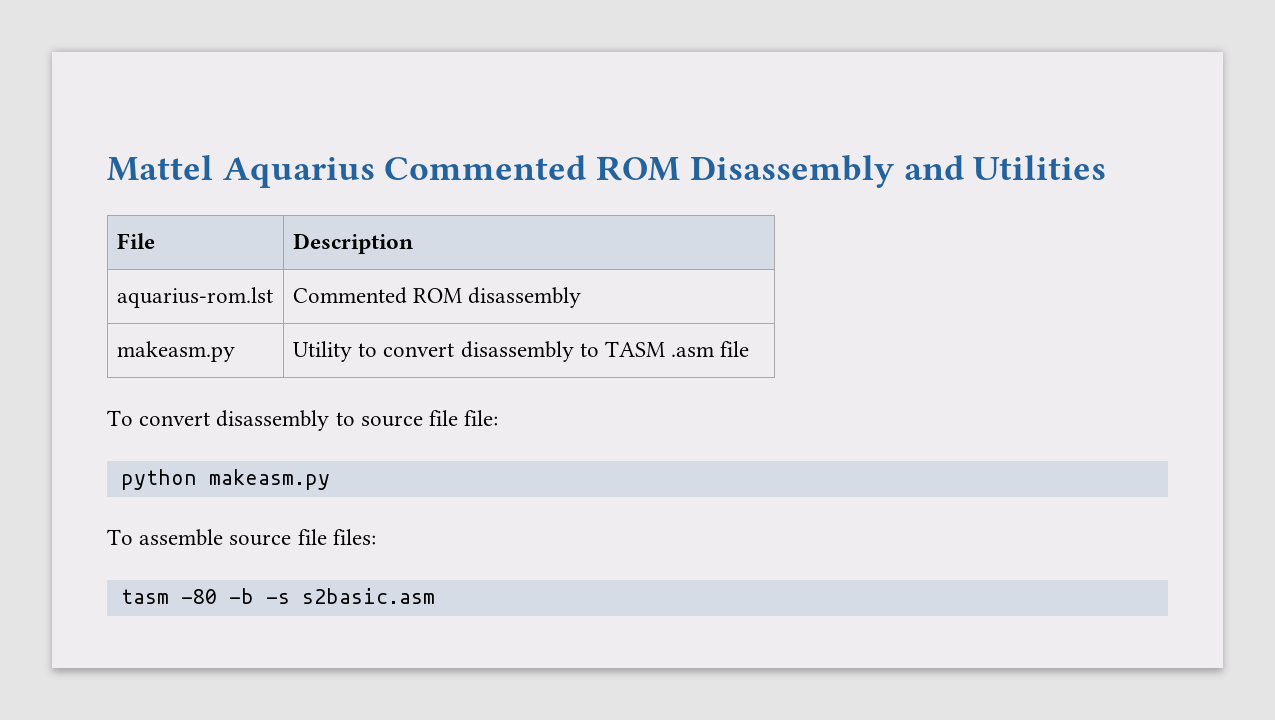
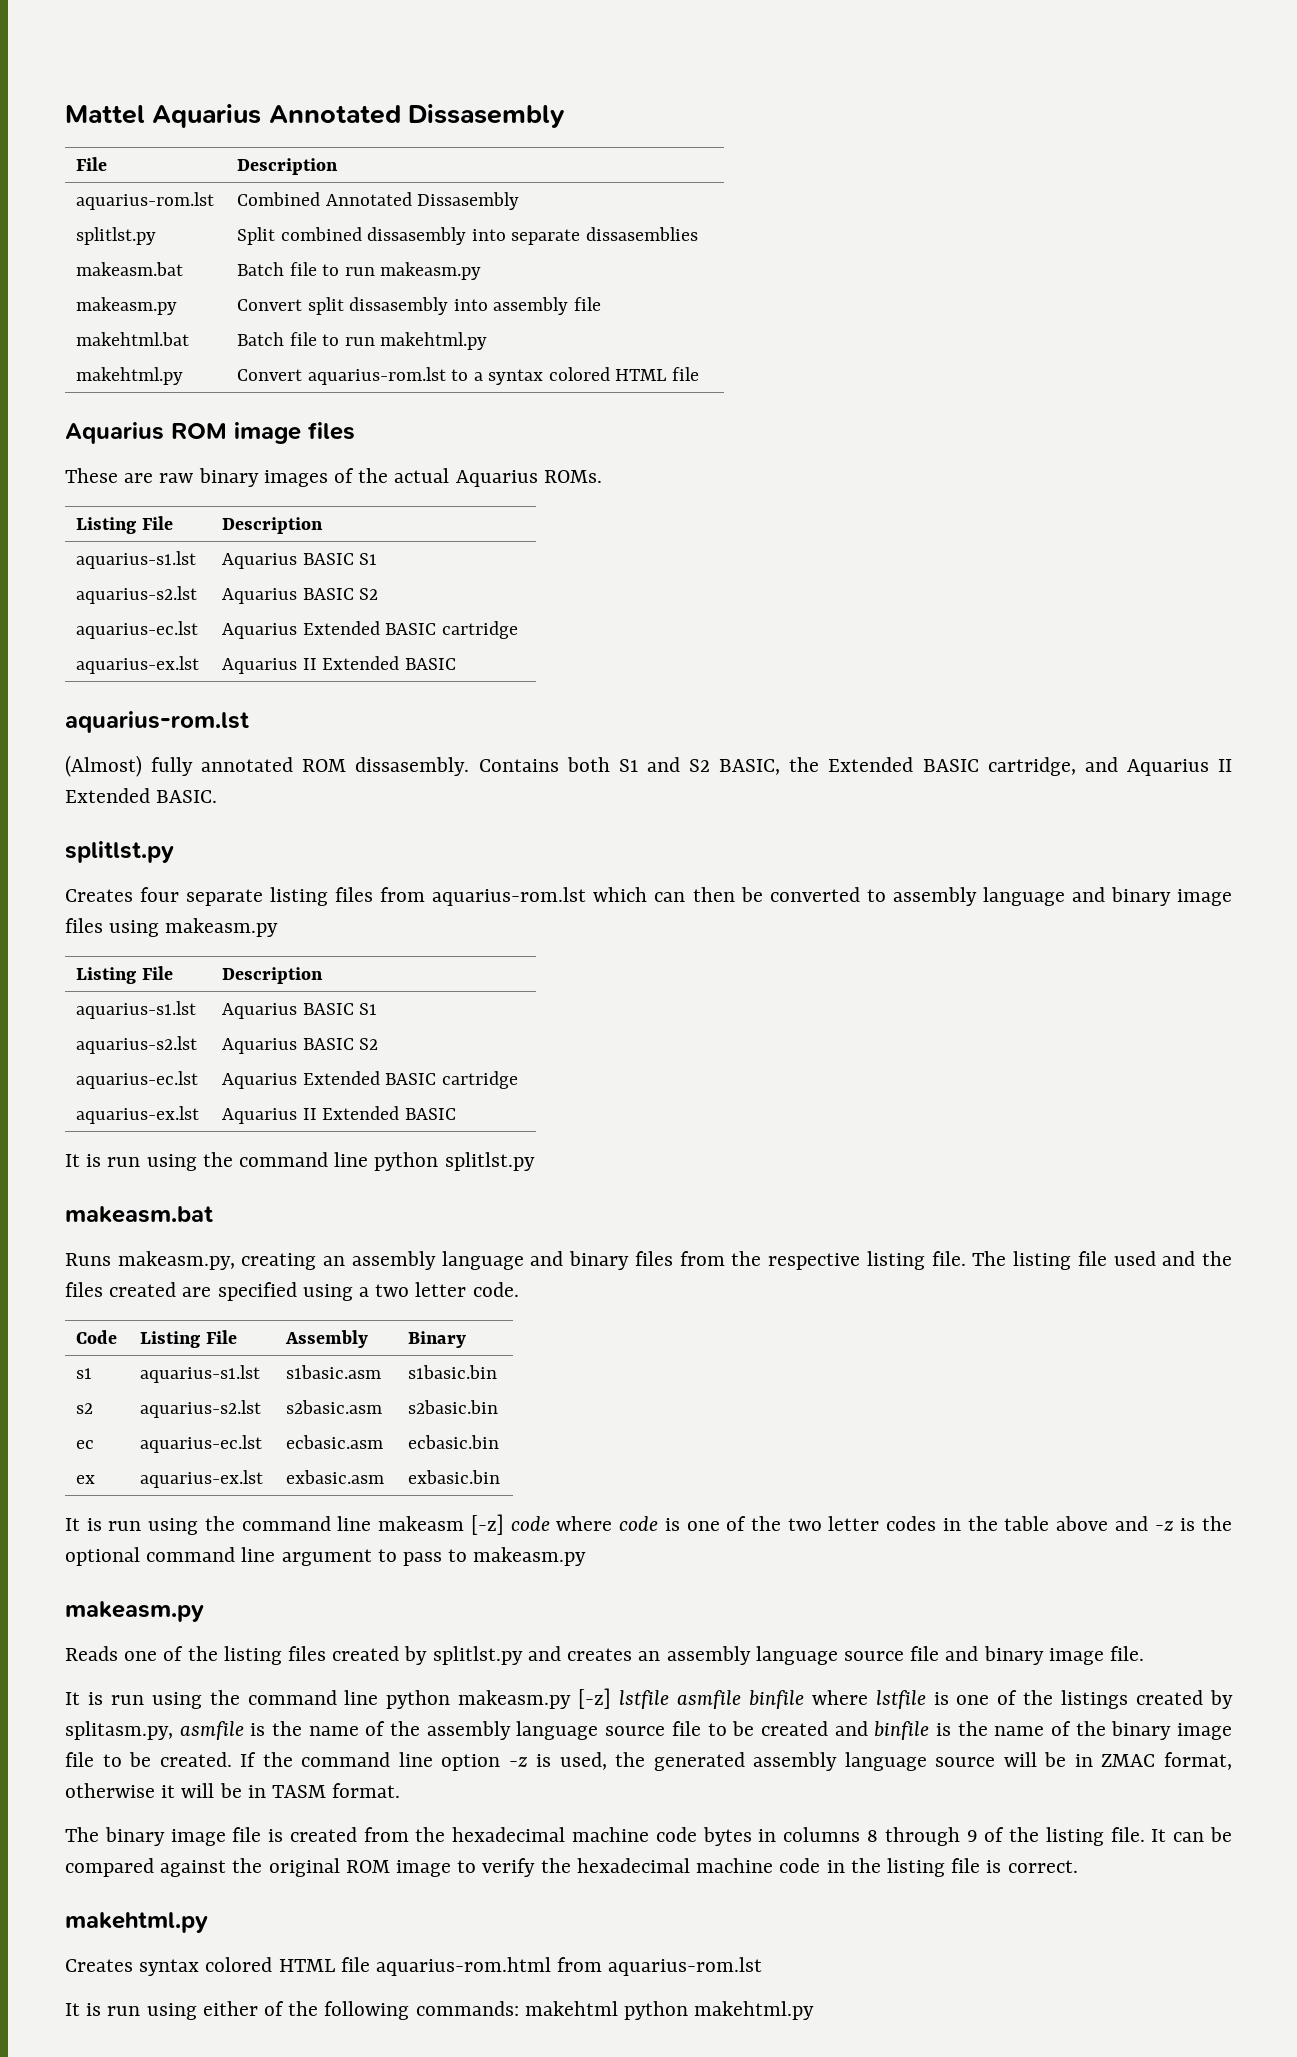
[384,155,1107,188] [116,233,155,249] [292,233,413,254] [116,287,273,308] [292,287,582,308] [116,341,235,362] [292,341,750,362] [107,410,499,431] [120,469,330,490] [107,529,376,546] [120,588,435,604] Commented ROM Disassembly and Utilities // File | Description // aquarius-rom.lst | Commented ROM disassembly // makeasm.py | Utility to convert disassembly to TASM .asm file // To convert disassembly to source file file: // python makeasm.py // To assemble source file files: // tasm -80 -b -s s2basic.asm -> [268,104,565,128] [76,157,108,171] [237,158,339,175] [76,192,215,210] [237,192,520,210] [76,227,157,245] [237,227,698,245] [76,262,184,276] [237,262,482,280] [76,297,178,315] [237,297,601,315] [76,332,190,346] [237,332,488,350] [76,367,184,385] [237,367,699,385] [65,422,355,444] [65,468,602,487] [76,516,173,534] [222,517,324,534] [76,551,197,569] [222,553,378,569] [76,586,198,604] [222,588,379,604] [76,621,199,639] [222,621,518,639] [76,656,200,674] [222,656,456,674] [65,711,249,733] [65,755,1232,777] [65,788,218,803] [65,841,174,863] [65,887,1232,906] [65,918,279,937] [76,966,173,984] [222,967,324,984] [76,1001,197,1019] [222,1003,378,1019] [76,1036,198,1054] [222,1038,379,1054] [76,1071,199,1089] [222,1071,518,1089] [76,1106,200,1124] [222,1106,456,1124] [65,1152,535,1171] [65,1206,213,1223] [65,1251,1232,1270] [65,1282,519,1301] [76,1330,118,1344] [140,1330,237,1348] [285,1330,369,1348] [408,1331,467,1348] [76,1368,93,1379] [140,1365,261,1383] [286,1365,382,1379] [408,1365,498,1379] [76,1403,94,1414] [140,1400,262,1418] [286,1400,383,1414] [408,1400,499,1414] [76,1440,95,1449] [140,1435,263,1453] [286,1435,384,1449] [408,1435,500,1449] [76,1475,96,1484] [140,1470,264,1488] [286,1470,385,1484] [408,1470,501,1484] [65,1514,1233,1535] [65,1547,587,1566] [65,1601,204,1622] [65,1646,1144,1665] [65,1688,1234,1709] [65,1721,1232,1740] [65,1752,1232,1771] [65,1783,401,1798] [65,1827,1232,1846] [65,1858,1078,1877] [65,1912,208,1933] [65,1957,763,1976] [65,2001,815,2020] Annotated Dissasembly // File | Description // aquarius-rom.lst | Combined Annotated Dissasembly // splitlst.py | Split combined dissasembly into separate dissasemblies // makeasm.bat | Batch file to run makeasm.py // makeasm.py | Convert split dissasembly into assembly file // makehtml.bat | Batch file to run makehtml.py // makehtml.py | Convert aquarius-rom.lst to a syntax colored HTML file // Aquarius ROM image files // These are raw binary images of the actual Aquarius ROMs. // Listing File | Description // aquarius-s1.lst | Aquarius BASIC S1 // aquarius-s2.lst | Aquarius BASIC S2 // aquarius-ec.lst | Aquarius Extended BASIC cartridge // aquarius-ex.lst | Aquarius II Extended BASIC // aquarius-rom.lst // (Almost) fully annotated ROM dissasembly. Contains both S1 and S2 BASIC, the Extended BASIC cartridge, and Aquarius II Extended BASIC. // splitlst.py // Creates four separate listing files from aquarius-rom.lst which can then be converted to assembly language and binary image files using makeasm.py // Listing File | Description // aquarius-s1.lst | Aquarius BASIC S1 // aquarius-s2.lst | Aquarius BASIC S2 // aquarius-ec.lst | Aquarius Extended BASIC cartridge // aquarius-ex.lst | Aquarius II Extended BASIC // It is run using the command line python splitlst.py // makeasm.bat // Runs makeasm.py, creating an assembly language and binary files from the respective listing file. The listing file used and the files created are specified using a two letter code. // Code | Listing File | Assembly | Binary // s1 | aquarius-s1.lst | s1basic.asm | s1basic.bin // s2 | aquarius-s2.lst | s2basic.asm | s2basic.bin // ec | aquarius-ec.lst | ecbasic.asm | ecbasic.bin // ex | aquarius-ex.lst | exbasic.asm | exbasic.bin // It is run using the command line makeasm [-z] code where code is one of the two letter codes in the table above and -z is the optional command line argument to pass to makeasm.py // makeasm.py // Reads one of the listing files created by splitlst.py and creates an assembly language source file and binary image file. // It is run using the command line python makeasm.py [-z] lstfile asmfile binfile where lstfile is one of the listings created by splitasm.py, asmfile is the name of the assembly language source file to be created and binfile is the name of the binary image file to be created. If the command line option -z is used, the generated assembly language source will be in ZMAC format, otherwise it will be in TASM format. // The binary image file is created from the hexadecimal machine code bytes in columns 8 through 9 of the listing file. It can be compared against the original ROM image to verify the hexadecimal machine code in the listing file is correct. // makehtml.py // Creates syntax colored HTML file aquarius-rom.html from aquarius-rom.lst // It is run using either of the following commands: makehtml python makehtml.py

